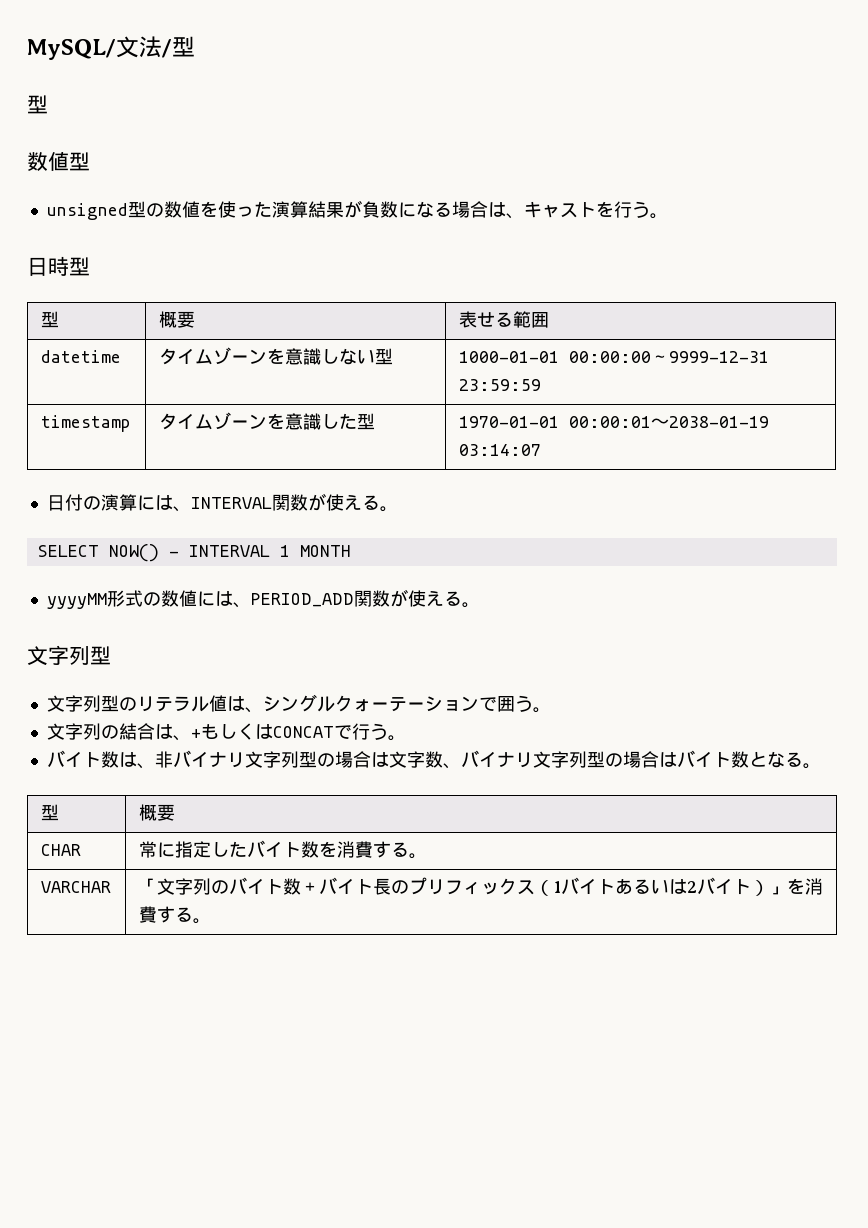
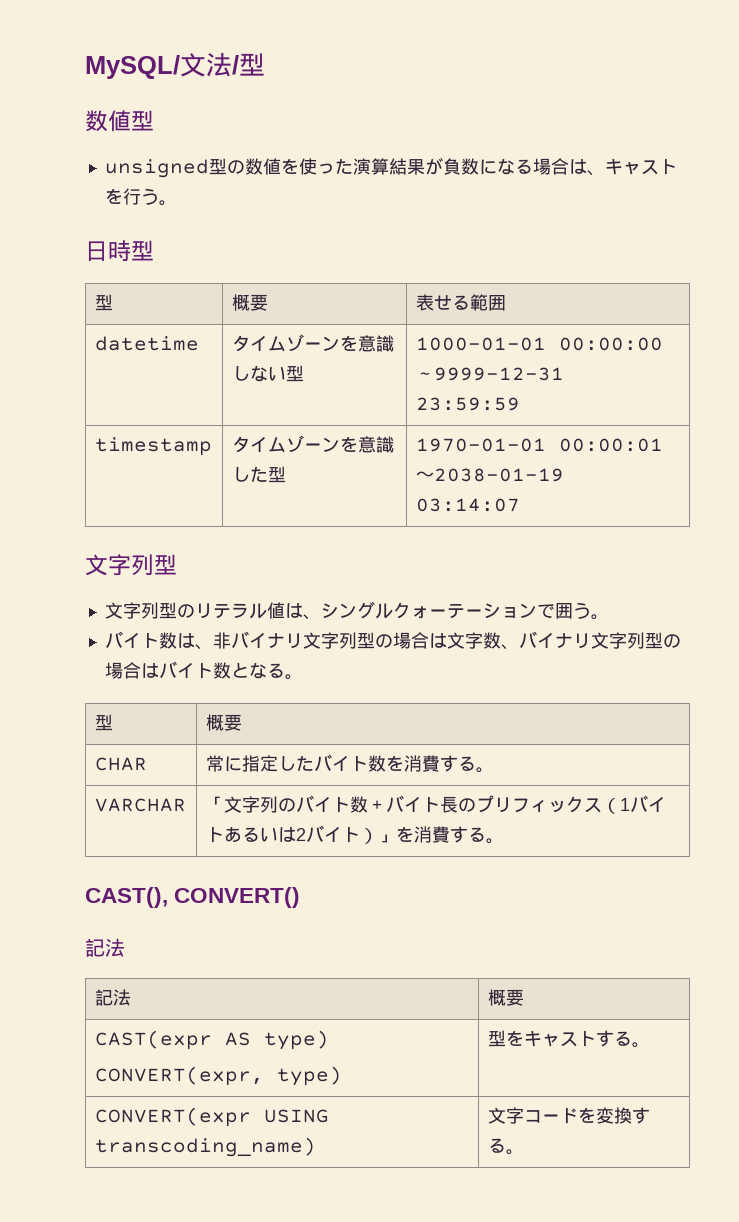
[27,95,48,114] // 型 -> (265, 64) none
[46,493,398,512] [37,544,351,562] [46,589,480,609] // 日付の演算には、INTERVAL関数が使える。 // SELECT NOW() - INTERVAL 1 MONTH // yyyyMM形式の数値には、PERIOD_ADD関数が使える。 -> (520, 505) none
[46,723,406,741] // 文字列の結合は、+もしくはCONCATで行う。 -> (609, 617) none
(211, 921) none -> [85,887,301,908] [85,938,125,957] [94,989,131,1006] [487,989,524,1006] [94,1030,329,1050] [94,1066,342,1086] [487,1030,650,1048] [94,1107,329,1127] [94,1137,316,1157] [487,1107,650,1124] [487,1138,524,1155] // CAST(), CONVERT() // 記法 // 記法 | 概要 // CAST(expr AS type) // CONVERT(expr, type) | 型をキャストする。 // CONVERT(expr USING transcoding_name) | 文字コードを変換する。

